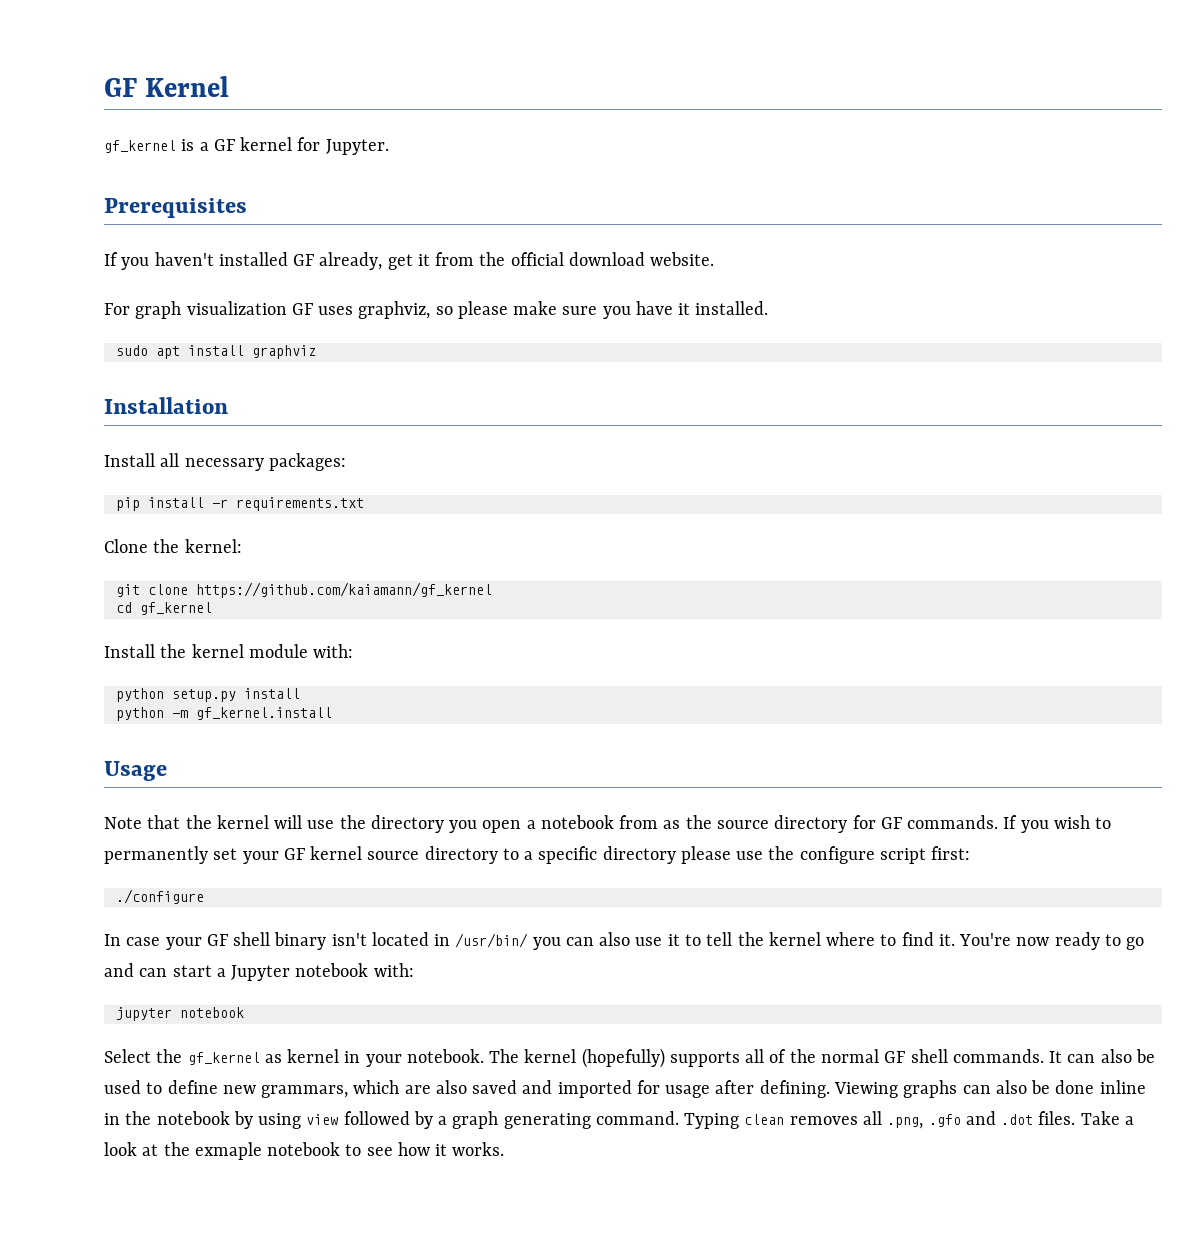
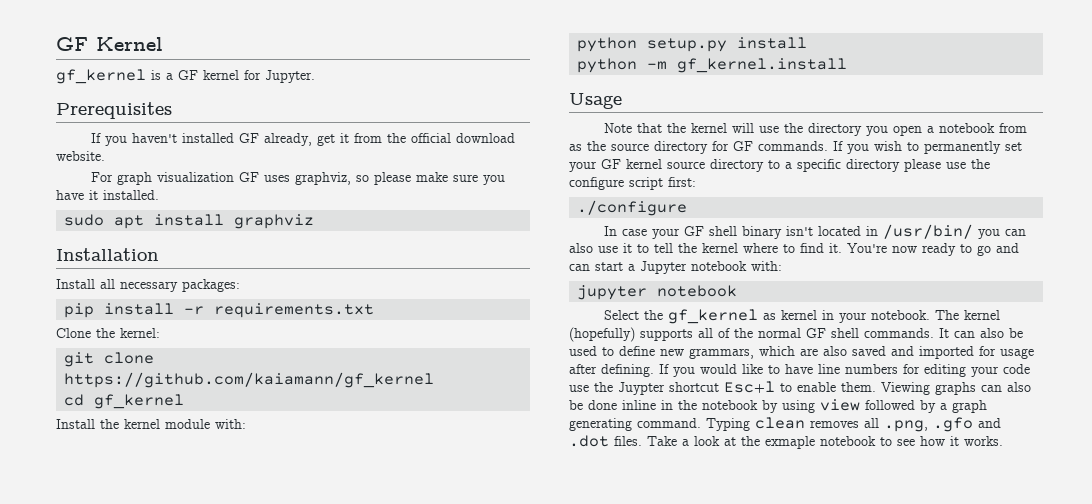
(830, 1089) none -> [659,364,1030,377] [569,381,876,395] If you would like to have line numbers for editing your code use the Juypter shortcut Esc+l to enable them.

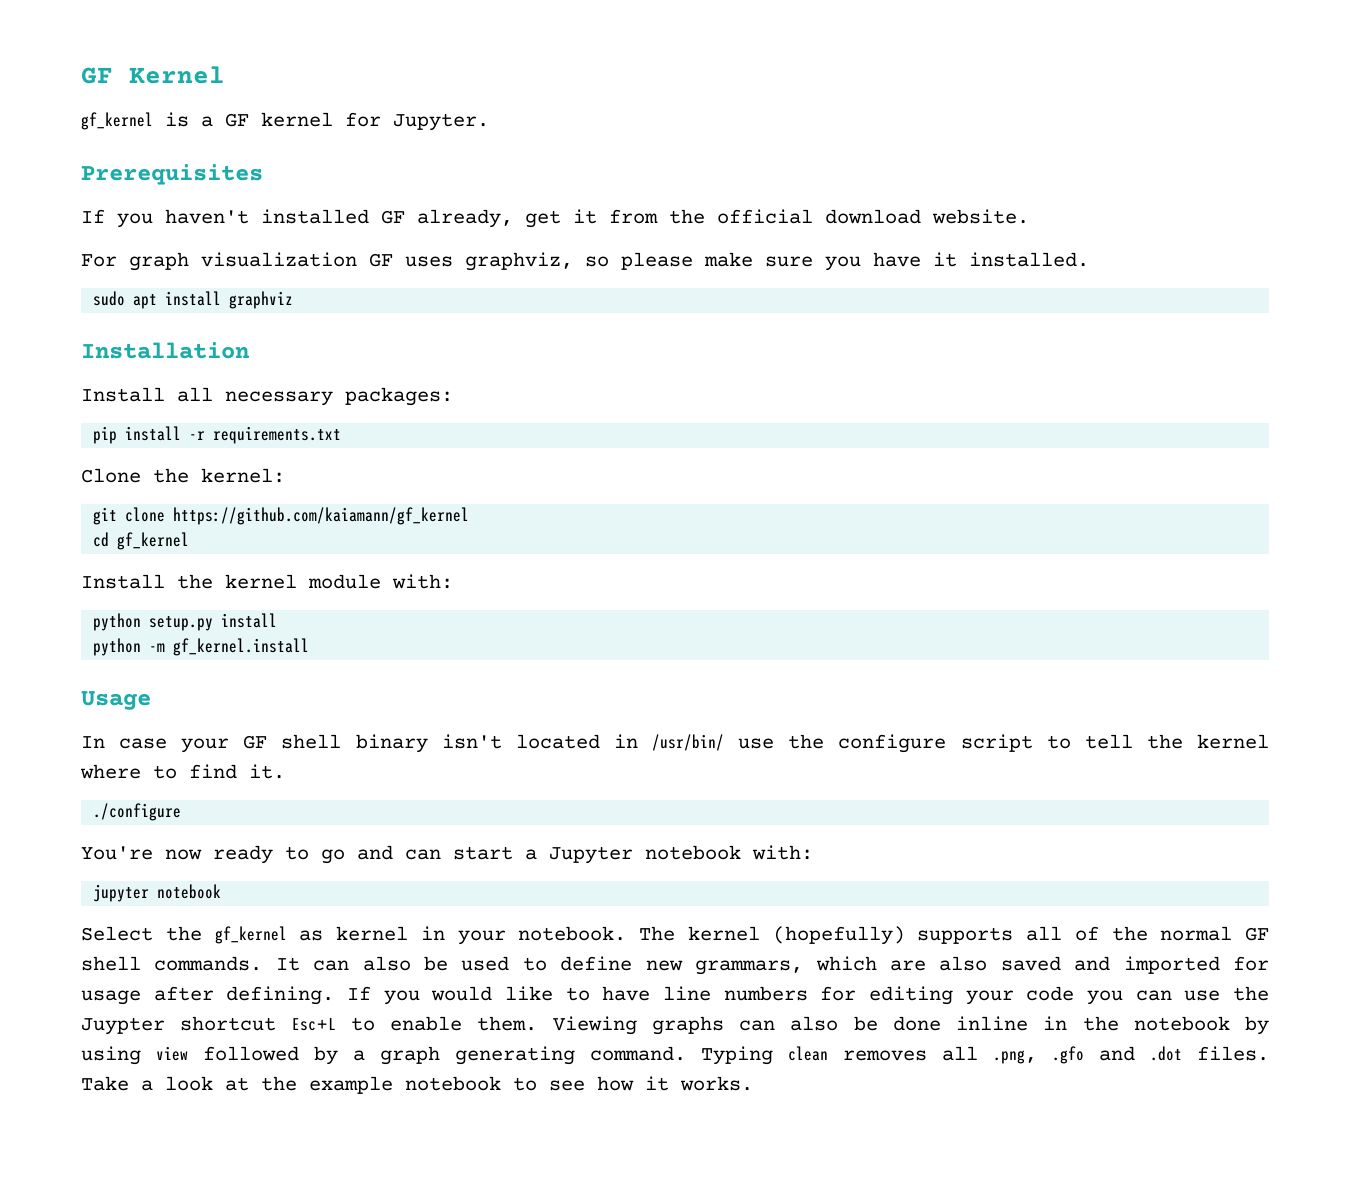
[604,123,1028,136] [569,141,1022,154] [569,159,990,172] [569,177,696,190] [577,200,688,216] // Note that the kernel will use the directory you open a notebook from as the source directory for GF commands. If you wish to permanently set your GF kernel source directory to a specific directory please use the configure script first: // ./configure -> (151, 700) none
[978,229,1027,239] [569,243,632,253] you can also use it -> [738,734,1033,753] use the configure script
(842, 248) none -> [93,803,182,821] // ./configure //
(1030, 369) none -> [1086,990,1172,1005] you can
[724,381,775,393] Esc+l -> [291,1018,336,1031] Esc+L
[765,436,815,449] exmaple -> [309,1076,393,1094] example

